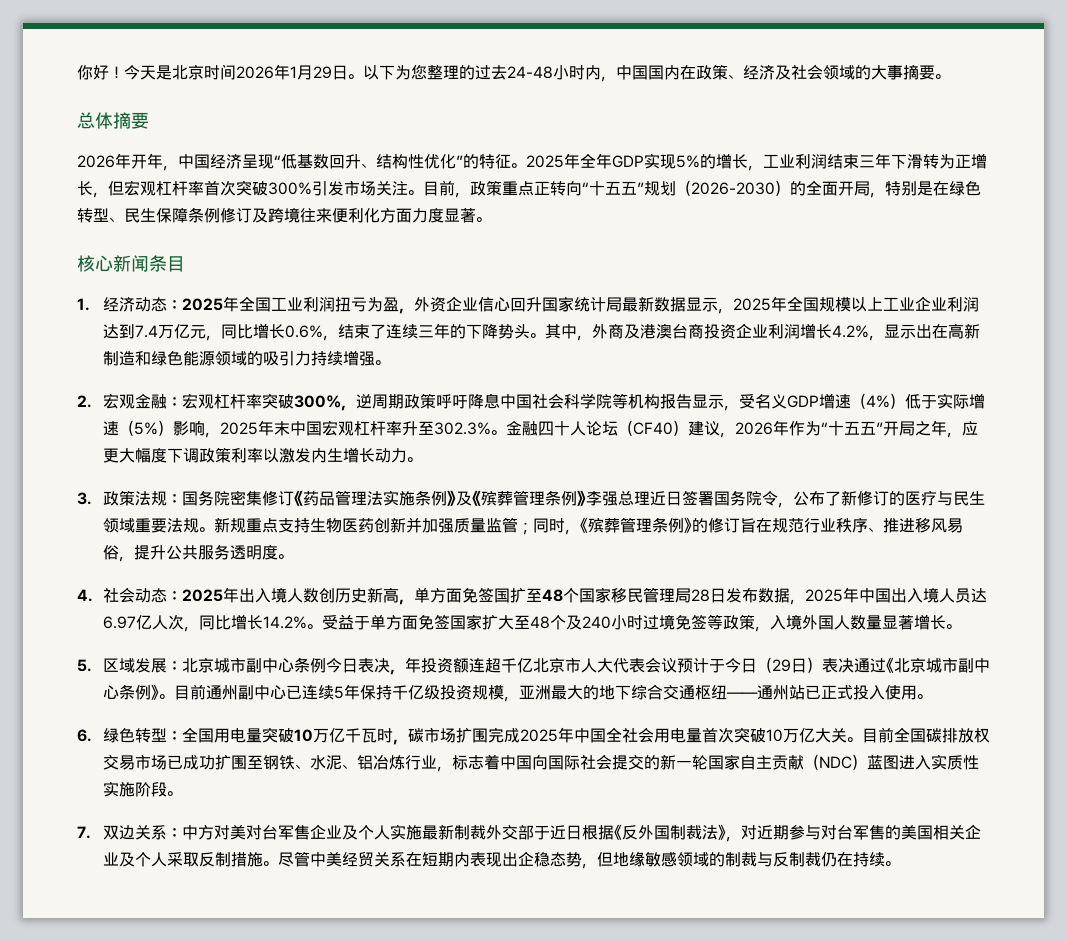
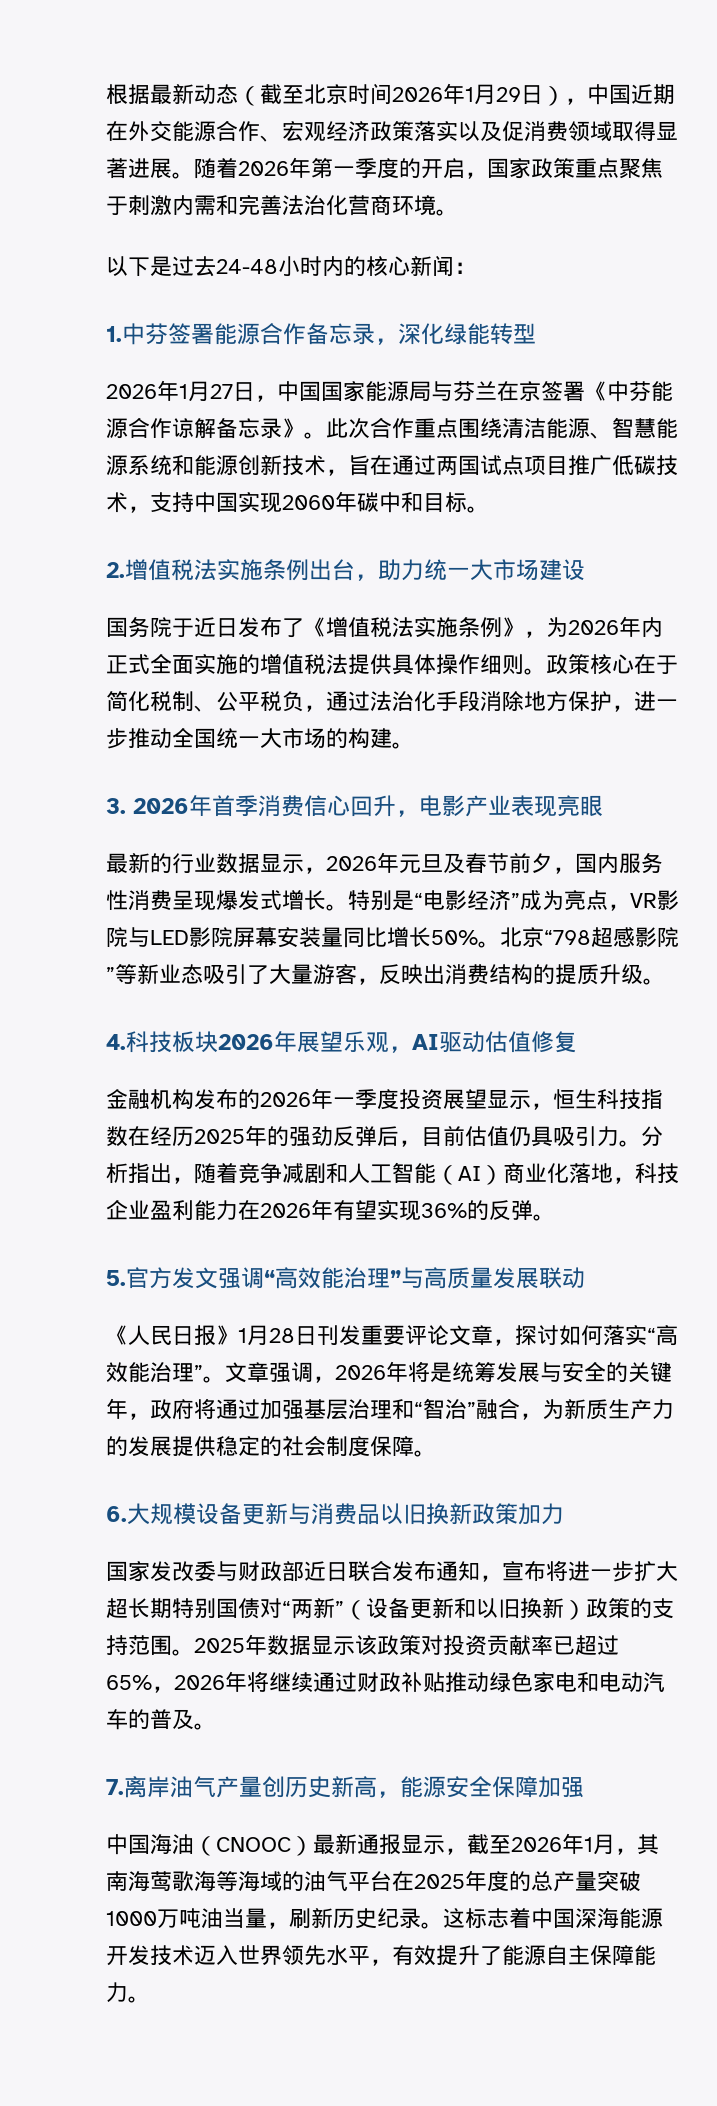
[77,65,172,80] 你好！今天是 -> [106,84,304,106] 根据最新动态（截至
[348,64,950,82] [77,112,149,129] [77,153,987,171] [77,180,981,198] [77,207,491,223] [77,255,185,272] [77,296,979,314] [102,323,980,341] [102,350,390,366] [77,393,985,411] [102,420,978,438] [102,447,422,463] [77,490,985,508] [102,517,963,535] [102,544,293,562] [77,587,987,605] [102,614,961,632] [77,657,990,675] [102,684,932,702] [77,727,990,745] [102,754,979,772] [102,781,182,797] [77,824,981,842] [102,851,885,869] 。以下为您整理的过去24-48小时内，中国国内在政策、经济及社会领域的大事摘要。 // 总体摘要 // 2026年开年，中国经济呈现“低基数回升、结构性优化”的特征。2025年全年GDP实现5%的增长，工业利润结束三年下滑转为正增长，但宏观杠杆率首次突破300%引发市场关注。目前，政策重点正转向“十五五”规划（2026-2030）的全面开局，特别是在绿色转型、民生保障条例修订及跨境往来便利化方面力度显著。 // 核心新闻条目 // 1.经济动态：2025年全国工业利润扭亏为盈，外资企业信心回升国家统计局最新数据显示，2025年全国规模以上工业企业利润达到7.4万亿元，同比增长0.6%，结束了连续三年的下降势头。其中，外商及港澳台商投资企业利润增长4.2%，显示出在高新制造和绿色能源领域的吸引力持续增强。 // 2.宏观金融：宏观杠杆率突破300%，逆周期政策呼吁降息中国社会科学院等机构报告显示，受名义GDP增速（4%）低于实际增速（5%）影响，2025年末中国宏观杠杆率升至302.3%。金融四十人论坛（CF40）建议，2026年作为“十五五”开局之年，应更大幅度下调政策利率以激发内生增长动力。 // 3.政策法规：国务院密集修订《药品管理法实施条例》及《殡葬管理条例》李强总理近日签署国务院令，公布了新修订的医疗与民生领域重要法规。新规重点支持生物医药创新并加强质量监管；同时，《殡葬管理条例》的修订旨在规范行业秩序、推进移风易俗，提升公共服务透明度。 // 4.社会动态：2025年出入境人数创历史新高，单方面免签国扩至48个国家移民管理局28日发布数据，2025年中国出入境人员达6.97亿人次，同比增长14.2%。受益于单方面免签国家扩大至48个及240小时过境免签等政策，入境外国人数量显著增长。 // 5.区域发展：北京城市副中心条例今日表决，年投资额连超千亿北京市人大代表会议预计于今日（29日）表决通过《北京城市副中心条例》。目前通州副中心已连续5年保持千亿级投资规模，亚洲最大的地下综合交通枢纽——通州站已正式投入使用。 // 6.绿色转型：全国用电量突破10万亿千瓦时，碳市场扩围完成2025年中国全社会用电量首次突破10万亿大关。目前全国碳排放权交易市场已成功扩围至钢铁、水泥、铝冶炼行业，标志着中国向国际社会提交的新一轮国家自主贡献（NDC）蓝图进入实质性实施阶段。 // 7.双边关系：中方对美对台军售企业及个人实施最新制裁外交部于近日根据《反外国制裁法》，对近期参与对台军售的美国相关企业及个人采取反制措施。尽管中美经贸关系在短期内表现出企稳态势，但地缘敏感领域的制裁与反制裁仍在持续 -> [543,84,675,106] [106,120,678,142] [106,157,663,179] [106,194,458,216] [106,255,476,277] [106,323,536,345] [106,380,673,402] [106,417,678,439] [106,455,678,476] [106,491,489,513] [106,559,585,581] [106,616,663,638] [106,654,678,675] [106,691,678,712] [106,728,414,749] [106,795,603,817] [106,852,663,874] [106,890,679,911] [106,927,679,948] [106,964,665,985] [106,1031,577,1053] [106,1088,663,1110] [106,1125,663,1147] [106,1162,679,1185] [106,1199,555,1221] [106,1267,585,1289] [106,1325,678,1346] [106,1361,672,1383] [106,1398,674,1420] [106,1436,436,1457] [106,1503,564,1525] [106,1560,678,1582] [106,1598,674,1620] [106,1634,619,1656] [106,1671,665,1693] [106,1709,216,1730] [106,1776,584,1798] [106,1833,659,1856] [106,1870,641,1892] [106,1908,663,1929] [106,1945,656,1966] [106,1982,128,2003] ），中国近期在外交能源合作、宏观经济政策落实以及促消费领域取得显著进展。随着2026年第一季度的开启，国家政策重点聚焦于刺激内需和完善法治化营商环境。 // 以下是过去24-48小时内的核心新闻： // 1.中芬签署能源合作备忘录，深化绿能转型 // 2026年1月27日，中国国家能源局与芬兰在京签署《中芬能源合作谅解备忘录》。此次合作重点围绕清洁能源、智慧能源系统和能源创新技术，旨在通过两国试点项目推广低碳技术，支持中国实现2060年碳中和目标。 // 2.增值税法实施条例出台，助力统一大市场建设 // 国务院于近日发布了《增值税法实施条例》，为2026年内正式全面实施的增值税法提供具体操作细则。政策核心在于简化税制、公平税负，通过法治化手段消除地方保护，进一步推动全国统一大市场的构建。 // 3. 2026年首季消费信心回升，电影产业表现亮眼 // 最新的行业数据显示，2026年元旦及春节前夕，国内服务性消费呈现爆发式增长。特别是“电影经济”成为亮点，VR影院与LED影院屏幕安装量同比增长50%。北京“798超感影院”等新业态吸引了大量游客，反映出消费结构的提质升级。 // 4.科技板块2026年展望乐观，AI驱动估值修复 // 金融机构发布的2026年一季度投资展望显示，恒生科技指数在经历2025年的强劲反弹后，目前估值仍具吸引力。分析指出，随着竞争减剧和人工智能（AI）商业化落地，科技企业盈利能力在2026年有望实现36%的反弹。 // 5.官方发文强调“高效能治理”与高质量发展联动 // 《人民日报》1月28日刊发重要评论文章，探讨如何落实“高效能治理”。文章强调，2026年将是统筹发展与安全的关键年，政府将通过加强基层治理和“智治”融合，为新质生产力的发展提供稳定的社会制度保障。 // 6.大规模设备更新与消费品以旧换新政策加力 // 国家发改委与财政部近日联合发布通知，宣布将进一步扩大超长期特别国债对“两新”（设备更新和以旧换新）政策的支持范围。2025年数据显示该政策对投资贡献率已超过65%，2026年将继续通过财政补贴推动绿色家电和电动汽车的普及。 // 7.离岸油气产量创历史新高，能源安全保障加强 // 中国海油（CNOOC）最新通报显示，截至2026年1月，其南海莺歌海等海域的油气平台在2025年度的总产量突破1000万吨油当量，刷新历史纪录。这标志着中国深海能源开发技术迈入世界领先水平，有效提升了能源自主保障能力

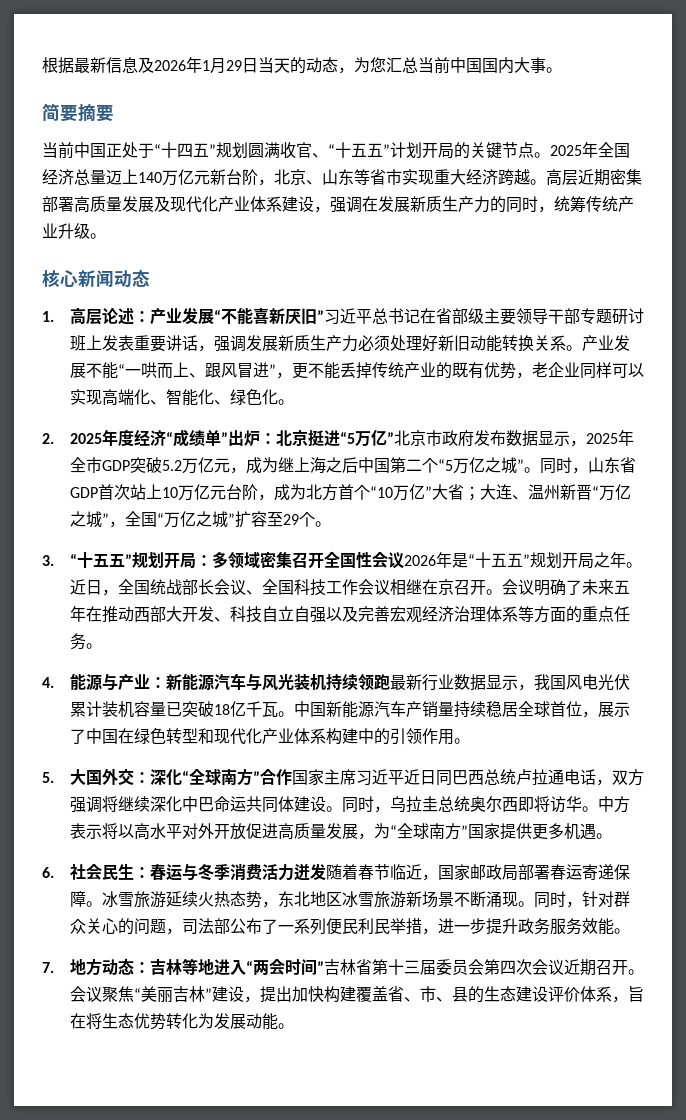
[194,83,392,106] 动态（截至北京时间 -> [106,57,154,73] 信息及
[543,84,675,106] [106,120,678,142] [106,157,663,179] [106,194,458,216] [106,255,476,277] [106,323,536,345] [106,380,673,402] [106,417,678,439] [106,455,678,476] [106,491,489,513] [106,559,585,581] [106,616,663,638] [106,654,678,675] [106,691,678,712] [106,728,414,749] [106,795,603,817] [106,852,663,874] [106,890,679,911] [106,927,679,948] [106,964,665,985] [106,1031,577,1053] [106,1088,663,1110] [106,1125,663,1147] [106,1162,679,1185] [106,1199,555,1221] [106,1267,585,1289] [106,1325,678,1346] [106,1361,672,1383] [106,1398,674,1420] [106,1436,436,1457] [106,1503,564,1525] [106,1560,678,1582] [106,1598,674,1620] [106,1634,619,1656] [106,1671,665,1693] [106,1709,216,1730] [106,1776,584,1798] [106,1833,659,1856] [106,1870,641,1892] [106,1908,663,1929] [106,1945,656,1966] [106,1982,128,2003] ），中国近期在外交能源合作、宏观经济政策落实以及促消费领域取得显著进展。随着2026年第一季度的开启，国家政策重点聚焦于刺激内需和完善法治化营商环境。 // 以下是过去24-48小时内的核心新闻： // 1.中芬签署能源合作备忘录，深化绿能转型 // 2026年1月27日，中国国家能源局与芬兰在京签署《中芬能源合作谅解备忘录》。此次合作重点围绕清洁能源、智慧能源系统和能源创新技术，旨在通过两国试点项目推广低碳技术，支持中国实现2060年碳中和目标。 // 2.增值税法实施条例出台，助力统一大市场建设 // 国务院于近日发布了《增值税法实施条例》，为2026年内正式全面实施的增值税法提供具体操作细则。政策核心在于简化税制、公平税负，通过法治化手段消除地方保护，进一步推动全国统一大市场的构建。 // 3. 2026年首季消费信心回升，电影产业表现亮眼 // 最新的行业数据显示，2026年元旦及春节前夕，国内服务性消费呈现爆发式增长。特别是“电影经济”成为亮点，VR影院与LED影院屏幕安装量同比增长50%。北京“798超感影院”等新业态吸引了大量游客，反映出消费结构的提质升级。 // 4.科技板块2026年展望乐观，AI驱动估值修复 // 金融机构发布的2026年一季度投资展望显示，恒生科技指数在经历2025年的强劲反弹后，目前估值仍具吸引力。分析指出，随着竞争减剧和人工智能（AI）商业化落地，科技企业盈利能力在2026年有望实现36%的反弹。 // 5.官方发文强调“高效能治理”与高质量发展联动 // 《人民日报》1月28日刊发重要评论文章，探讨如何落实“高效能治理”。文章强调，2026年将是统筹发展与安全的关键年，政府将通过加强基层治理和“智治”融合，为新质生产力的发展提供稳定的社会制度保障。 // 6.大规模设备更新与消费品以旧换新政策加力 // 国家发改委与财政部近日联合发布通知，宣布将进一步扩大超长期特别国债对“两新”（设备更新和以旧换新）政策的支持范围。2025年数据显示该政策对投资贡献率已超过65%，2026年将继续通过财政补贴推动绿色家电和电动汽车的普及。 // 7.离岸油气产量创历史新高，能源安全保障加强 // 中国海油（CNOOC）最新通报显示，截至2026年1月，其南海莺歌海等海域的油气平台在2025年度的总产量突破1000万吨油当量，刷新历史纪录。这标志着中国深海能源开发技术迈入世界领先水平，有效提升了能源自主保障能力 -> [258,57,562,74] [42,103,114,122] [42,142,630,159] [42,169,642,186] [42,196,634,213] [42,223,106,239] [42,269,150,288] [42,307,644,325] [69,335,630,352] [69,362,644,379] [69,389,294,406] [42,429,634,447] [69,457,636,474] [69,484,631,501] [69,511,331,528] [42,551,642,569] [69,579,630,596] [69,606,630,623] [69,633,102,650] [42,673,630,691] [69,701,630,718] [69,728,470,745] [42,768,644,786] [69,796,630,813] [69,823,612,840] [42,863,630,881] [69,891,630,908] [69,918,630,935] [42,958,644,976] [69,986,644,1003] [69,1013,278,1030] 当天的动态，为您汇总当前中国国内大事。 // 简要摘要 // 当前中国正处于“十四五”规划圆满收官、“十五五”计划开局的关键节点。2025年全国经济总量迈上140万亿元新台阶，北京、山东等省市实现重大经济跨越。高层近期密集部署高质量发展及现代化产业体系建设，强调在发展新质生产力的同时，统筹传统产业升级。 // 核心新闻动态 // 1.高层论述：产业发展“不能喜新厌旧”习近平总书记在省部级主要领导干部专题研讨班上发表重要讲话，强调发展新质生产力必须处理好新旧动能转换关系。产业发展不能“一哄而上、跟风冒进”，更不能丢掉传统产业的既有优势，老企业同样可以实现高端化、智能化、绿色化。 // 2. 2025年度经济“成绩单”出炉：北京挺进“5万亿”北京市政府发布数据显示，2025年全市GDP突破5.2万亿元，成为继上海之后中国第二个“5万亿之城”。同时，山东省GDP首次站上10万亿元台阶，成为北方首个“10万亿”大省；大连、温州新晋“万亿之城”，全国“万亿之城”扩容至29个。 // 3. “十五五”规划开局：多领域密集召开全国性会议2026年是“十五五”规划开局之年。近日，全国统战部长会议、全国科技工作会议相继在京召开。会议明确了未来五年在推动西部大开发、科技自立自强以及完善宏观经济治理体系等方面的重点任务。 // 4.能源与产业：新能源汽车与风光装机持续领跑最新行业数据显示，我国风电光伏累计装机容量已突破18亿千瓦。中国新能源汽车产销量持续稳居全球首位，展示了中国在绿色转型和现代化产业体系构建中的引领作用。 // 5.大国外交：深化“全球南方”合作国家主席习近平近日同巴西总统卢拉通电话，双方强调将继续深化中巴命运共同体建设。同时，乌拉圭总统奥尔西即将访华。中方表示将以高水平对外开放促进高质量发展，为“全球南方”国家提供更多机遇。 // 6.社会民生：春运与冬季消费活力迸发随着春节临近，国家邮政局部署春运寄递保障。冰雪旅游延续火热态势，东北地区冰雪旅游新场景不断涌现。同时，针对群众关心的问题，司法部公布了一系列便民利民举措，进一步提升政务服务效能。 // 7.地方动态：吉林等地进入“两会时间”吉林省第十三届委员会第四次会议近期召开。会议聚焦“美丽吉林”建设，提出加快构建覆盖省、市、县的生态建设评价体系，旨在将生态优势转化为发展动能

